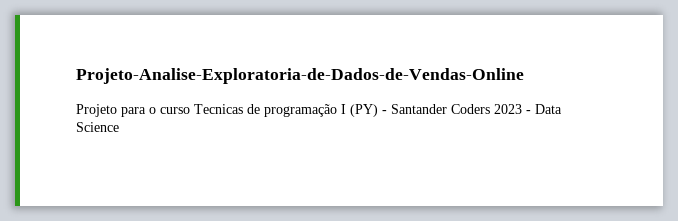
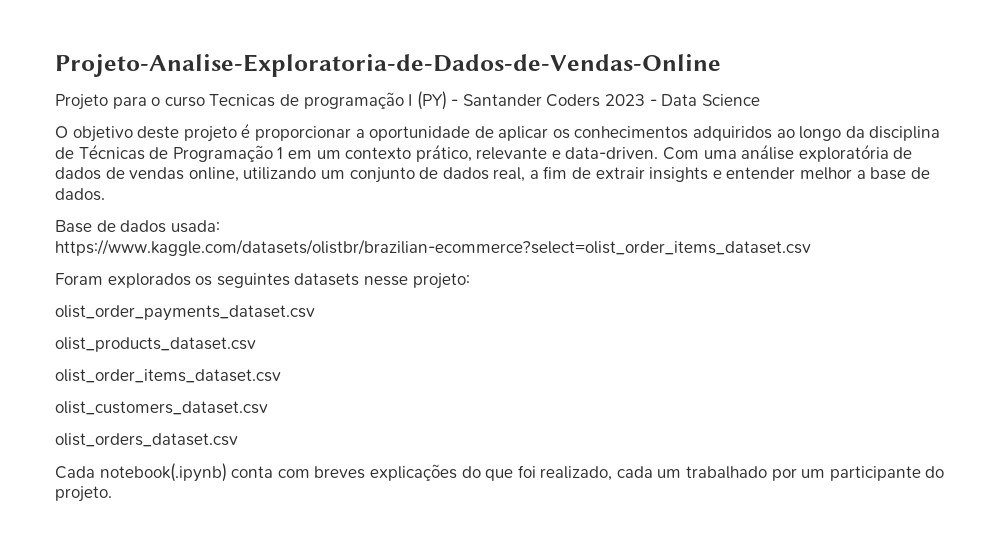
(119, 127) none -> [55,123,941,142] [55,144,913,162] [55,166,930,183] [55,188,105,201] [55,220,220,233] [55,239,811,256] [55,273,470,289] [55,305,315,321] [55,337,256,352] [55,369,281,383] [55,401,268,415] [55,433,238,447] [55,463,945,482] [55,486,112,502] // O objetivo deste projeto é proporcionar a oportunidade de aplicar os conhecimentos adquiridos ao longo da disciplina de Técnicas de Programação 1 em um contexto prático, relevante e data-driven. Com uma análise exploratória de dados de vendas online, utilizando um conjunto de dados real, a fim de extrair insights e entender melhor a base de dados. // Base de dados usada: https://www.kaggle.com/datasets/olistbr/brazilian-ecommerce?select=olist_order_items_dataset.csv // Foram explorados os seguintes datasets nesse projeto: // olist_order_payments_dataset.csv // olist_products_dataset.csv // olist_order_items_dataset.csv // olist_customers_dataset.csv // olist_orders_dataset.csv // Cada notebook(.ipynb) conta com breves explicações do que foi realizado, cada um trabalhado por um participante do projeto.

